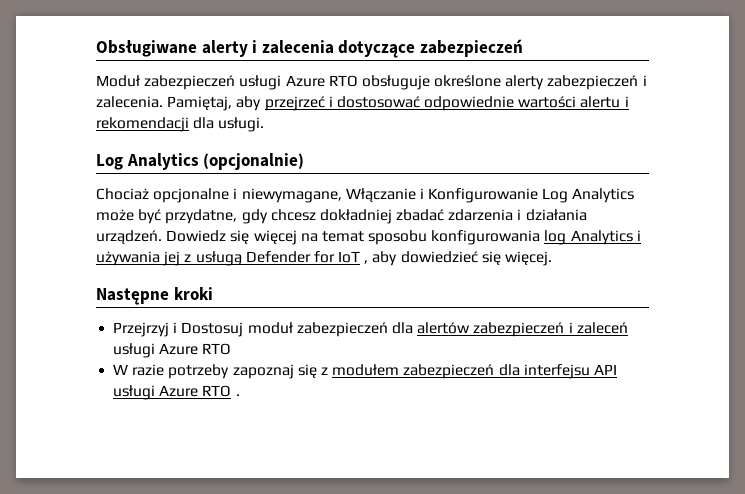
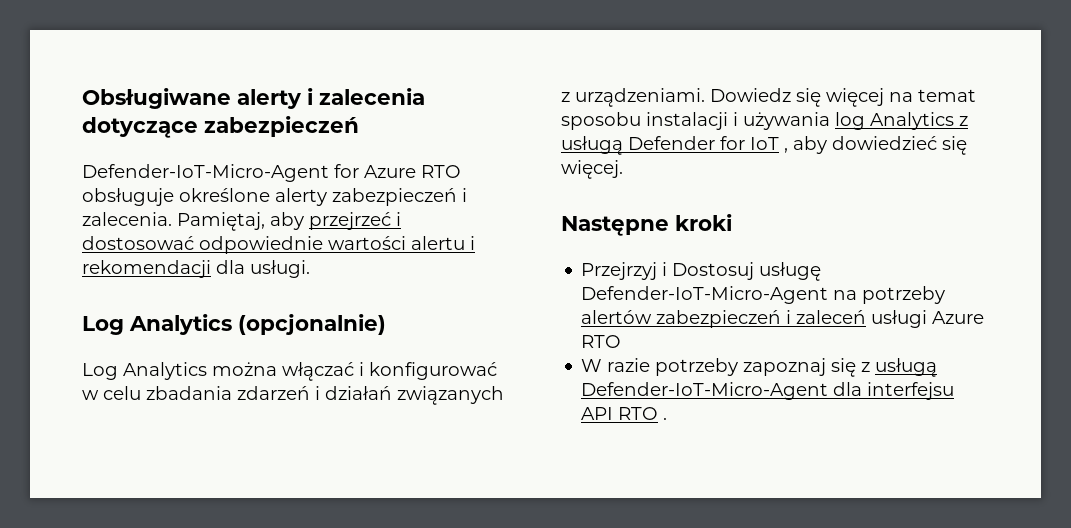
[96,75,282,90] Moduł zabezpieczeń usługi -> [82,164,359,182] Defender-IoT-Micro-Agent for
[96,188,635,203] [96,209,587,224] [96,230,162,244] Chociaż opcjonalne i niewymagane, Włączanie i Konfigurowanie Log Analytics może być przydatne, gdy chcesz dokładniej zbadać zdarzenia i działania urządzeń. -> [82,362,497,381] [82,386,504,405] [561,88,705,107] Log Analytics można włączać i konfigurować w celu zbadania zdarzeń i działań związanych z urządzeniami.
[431,230,641,245] [96,251,181,266] konfigurowania log Analytics i używania jej -> [646,112,954,130] instalacji i używania log Analytics
[247,322,413,337] moduł zabezpieczeń dla -> [759,262,822,281] [581,286,946,304] usługę Defender-IoT-Micro-Agent na potrzeby
[332,364,495,379] modułem zabezpieczeń -> [875,358,938,377] [581,382,829,400] usługą Defender-IoT-Micro-Agent
[113,385,199,400] usługi Azure -> (614, 413) none

